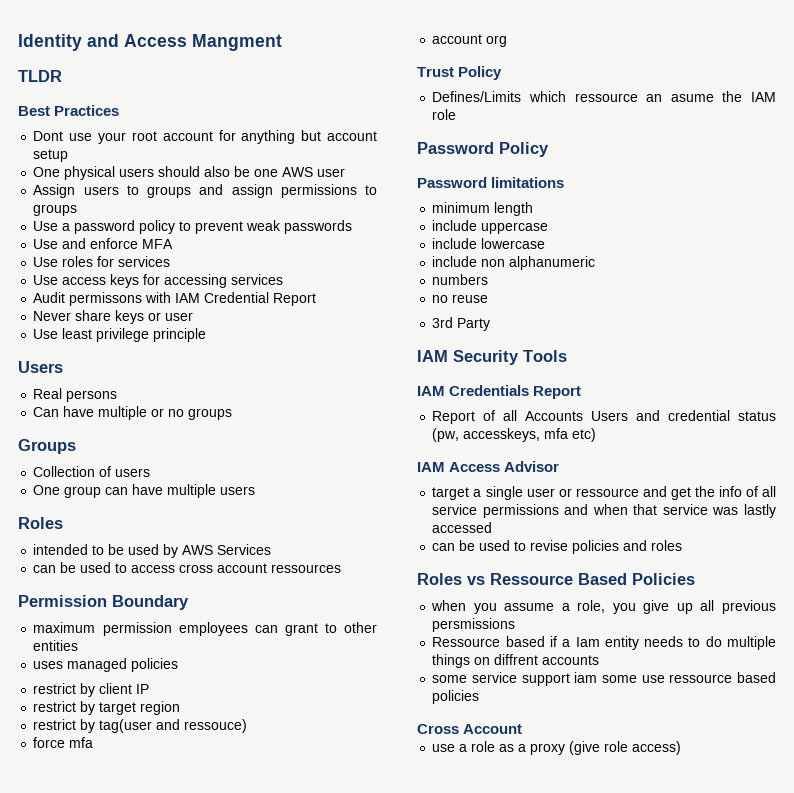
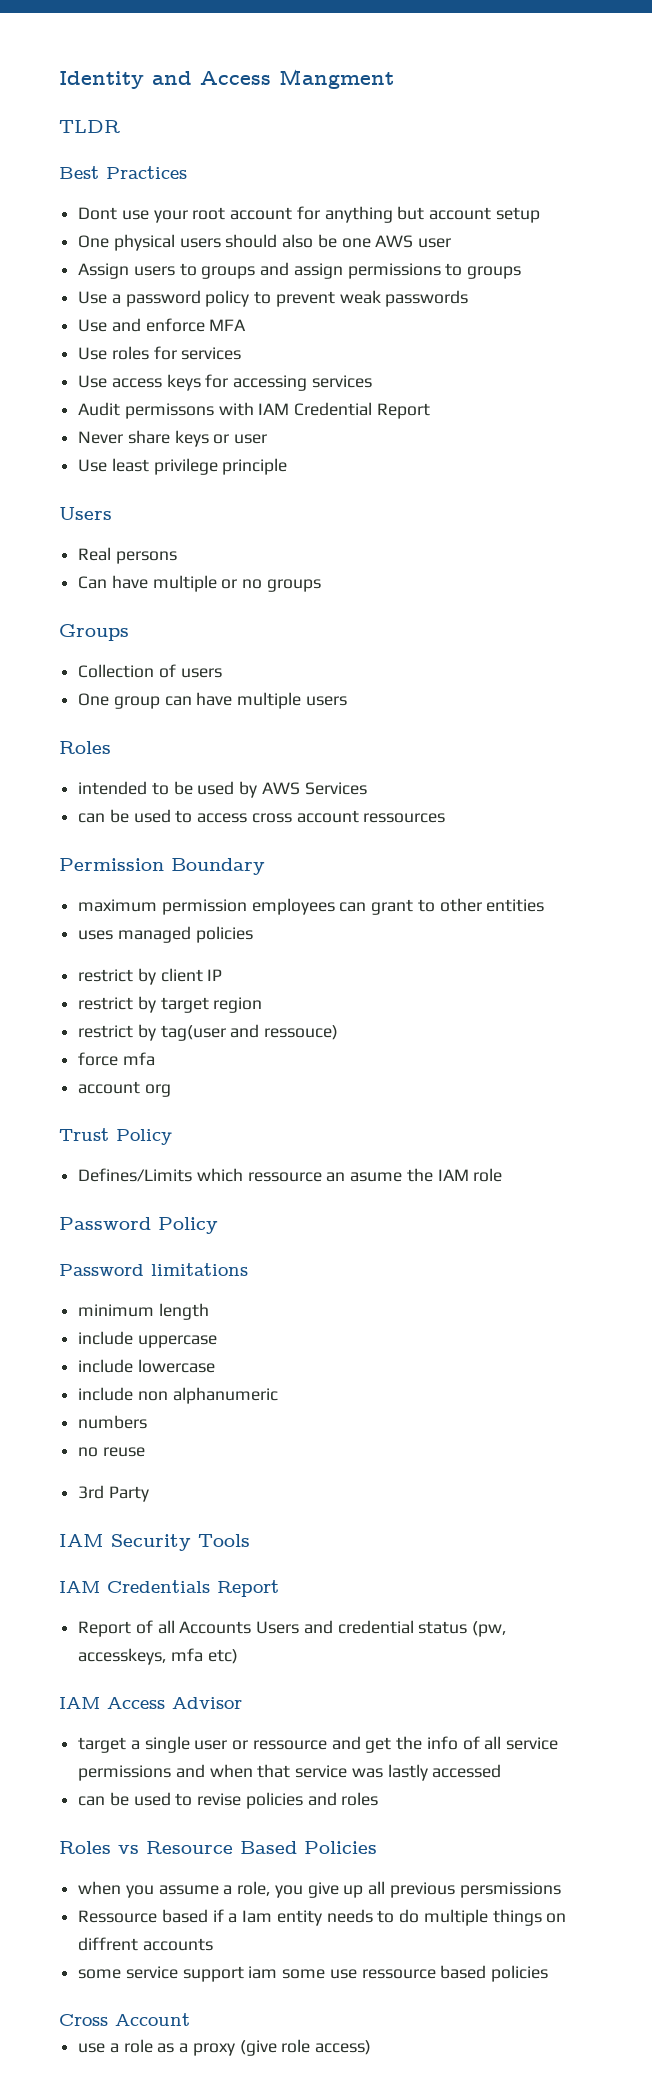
[490,573,573,585] Ressource -> [146,1841,233,1854] Resource

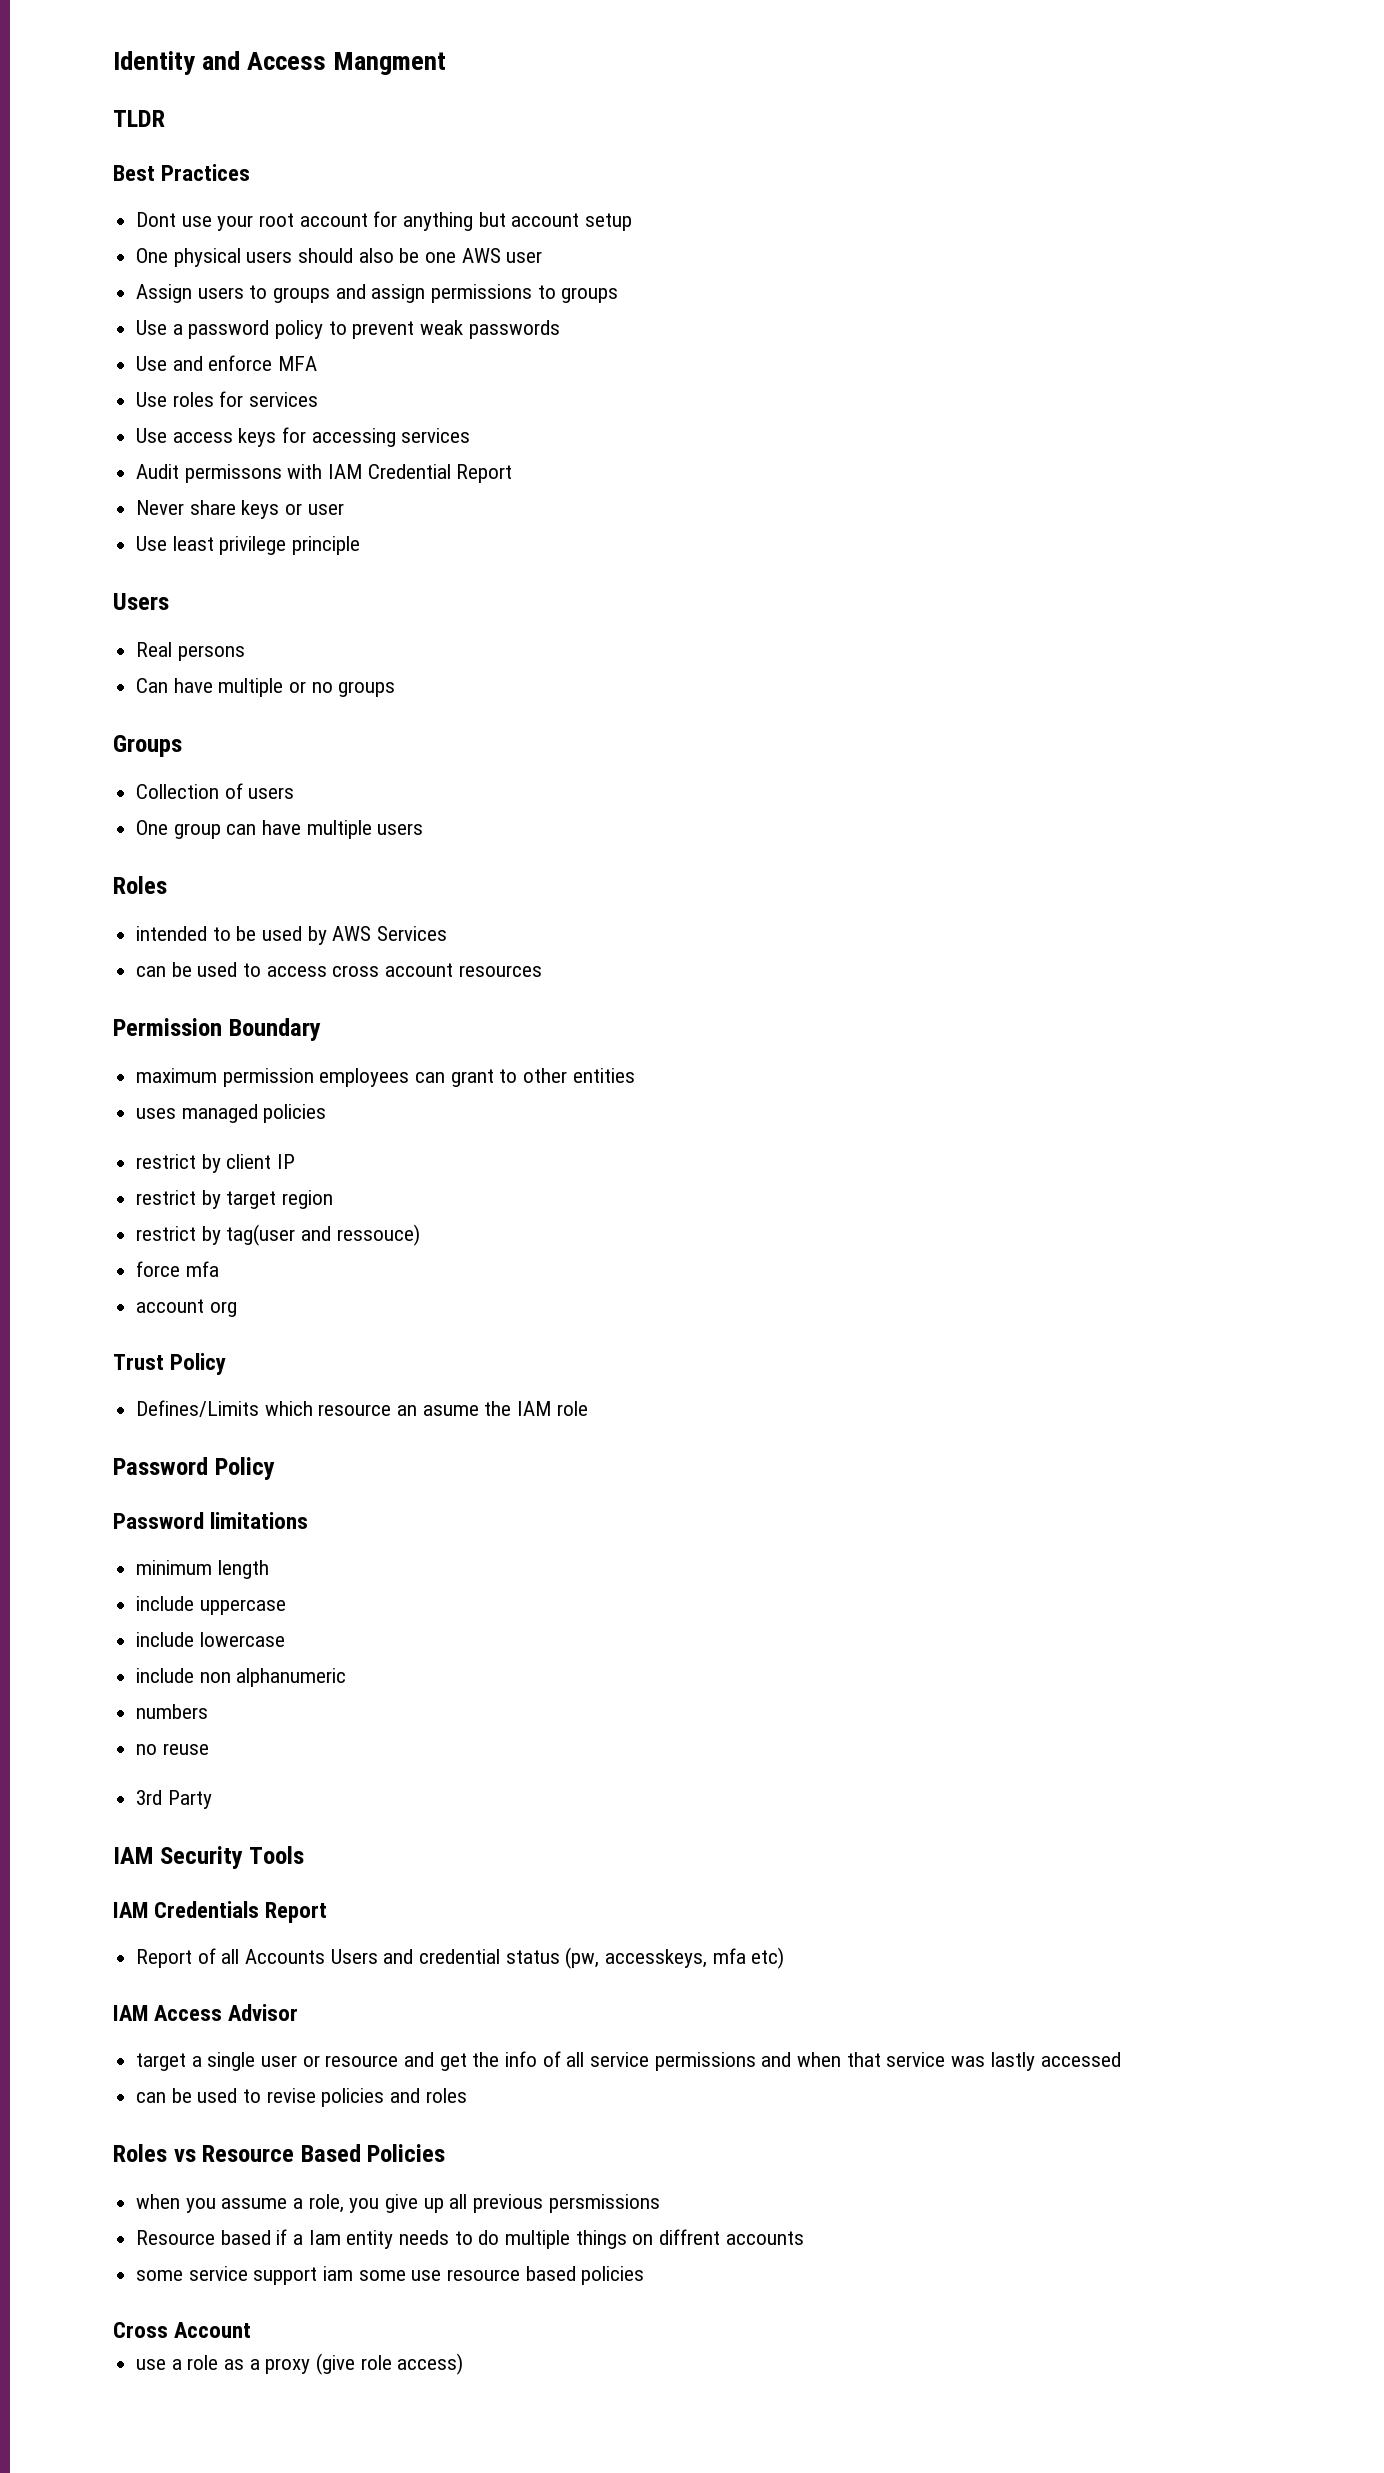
[363,813,446,823] ressources -> [458,965,542,977] resources
[247,1172,322,1182] ressource -> [318,1404,392,1416] resource
[252,1740,327,1750] ressource -> [325,2055,399,2067] resource
[78,1910,158,1923] Ressource -> [136,2230,216,2245] Resource
[361,1969,436,1979] ressource -> [447,2269,521,2281] resource

